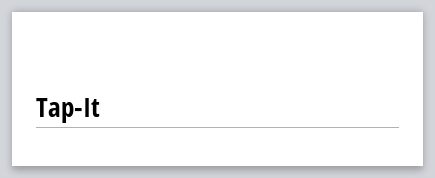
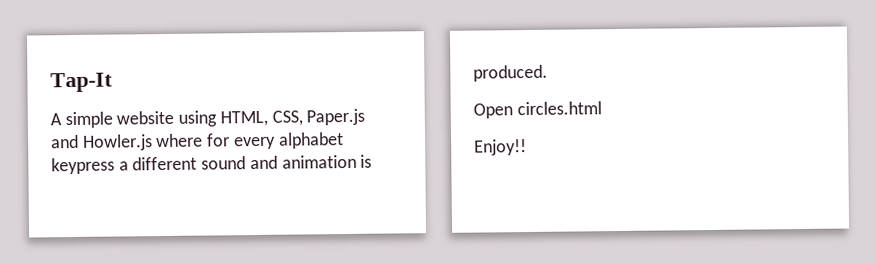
(100, 110) none -> [50,108,366,129] [51,132,344,151] [51,154,373,175] [473,64,548,82] [473,101,602,119] [474,139,527,156] // A simple website using HTML, CSS, Paper.js and Howler.js where for every alphabet keypress a different sound and animation is produced. // Open circles.html // Enjoy!!

